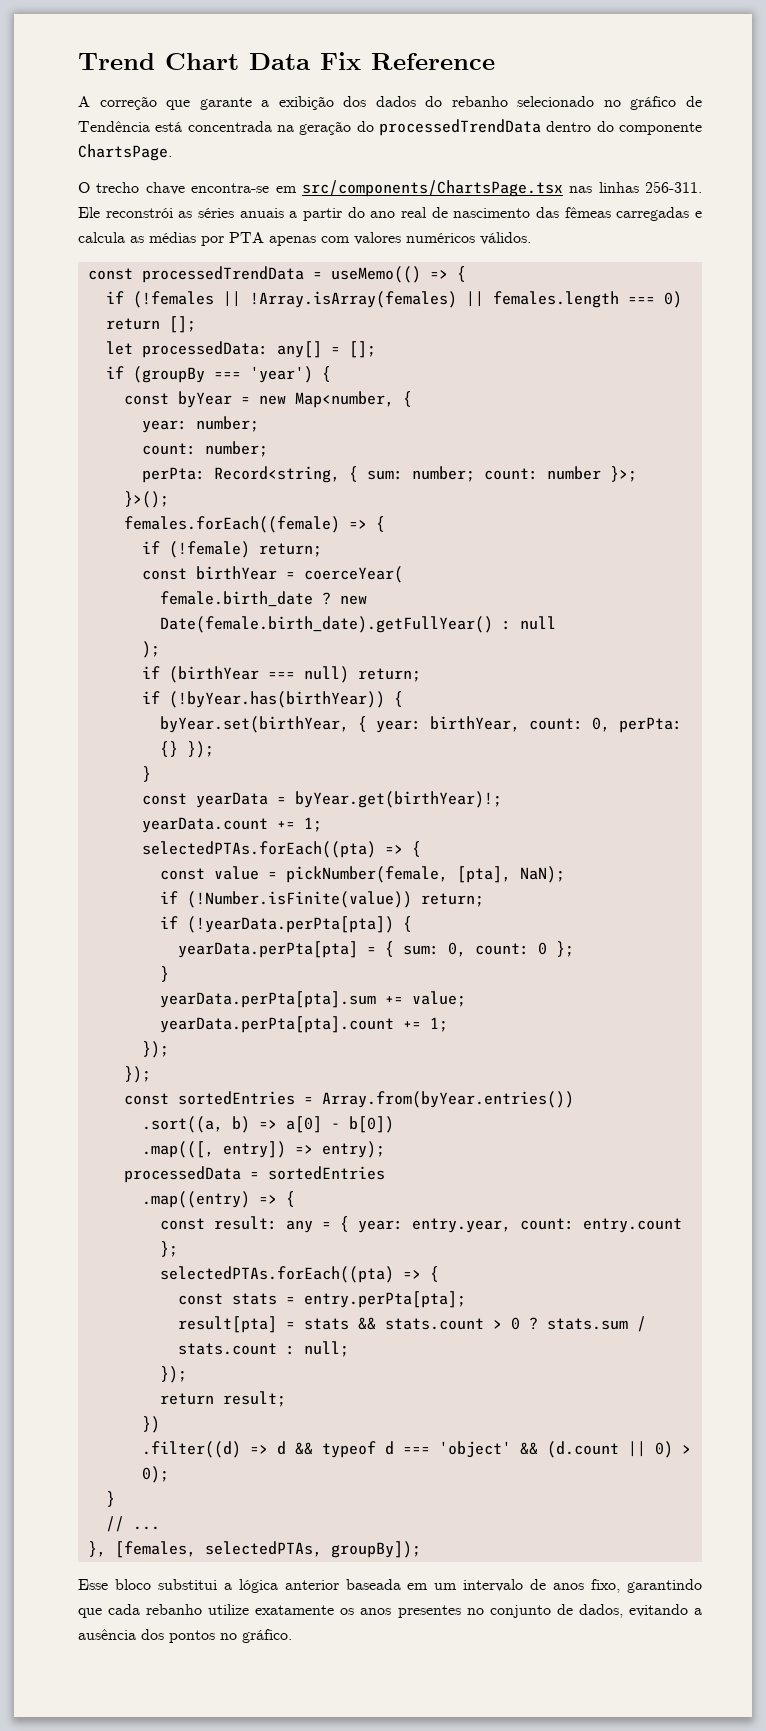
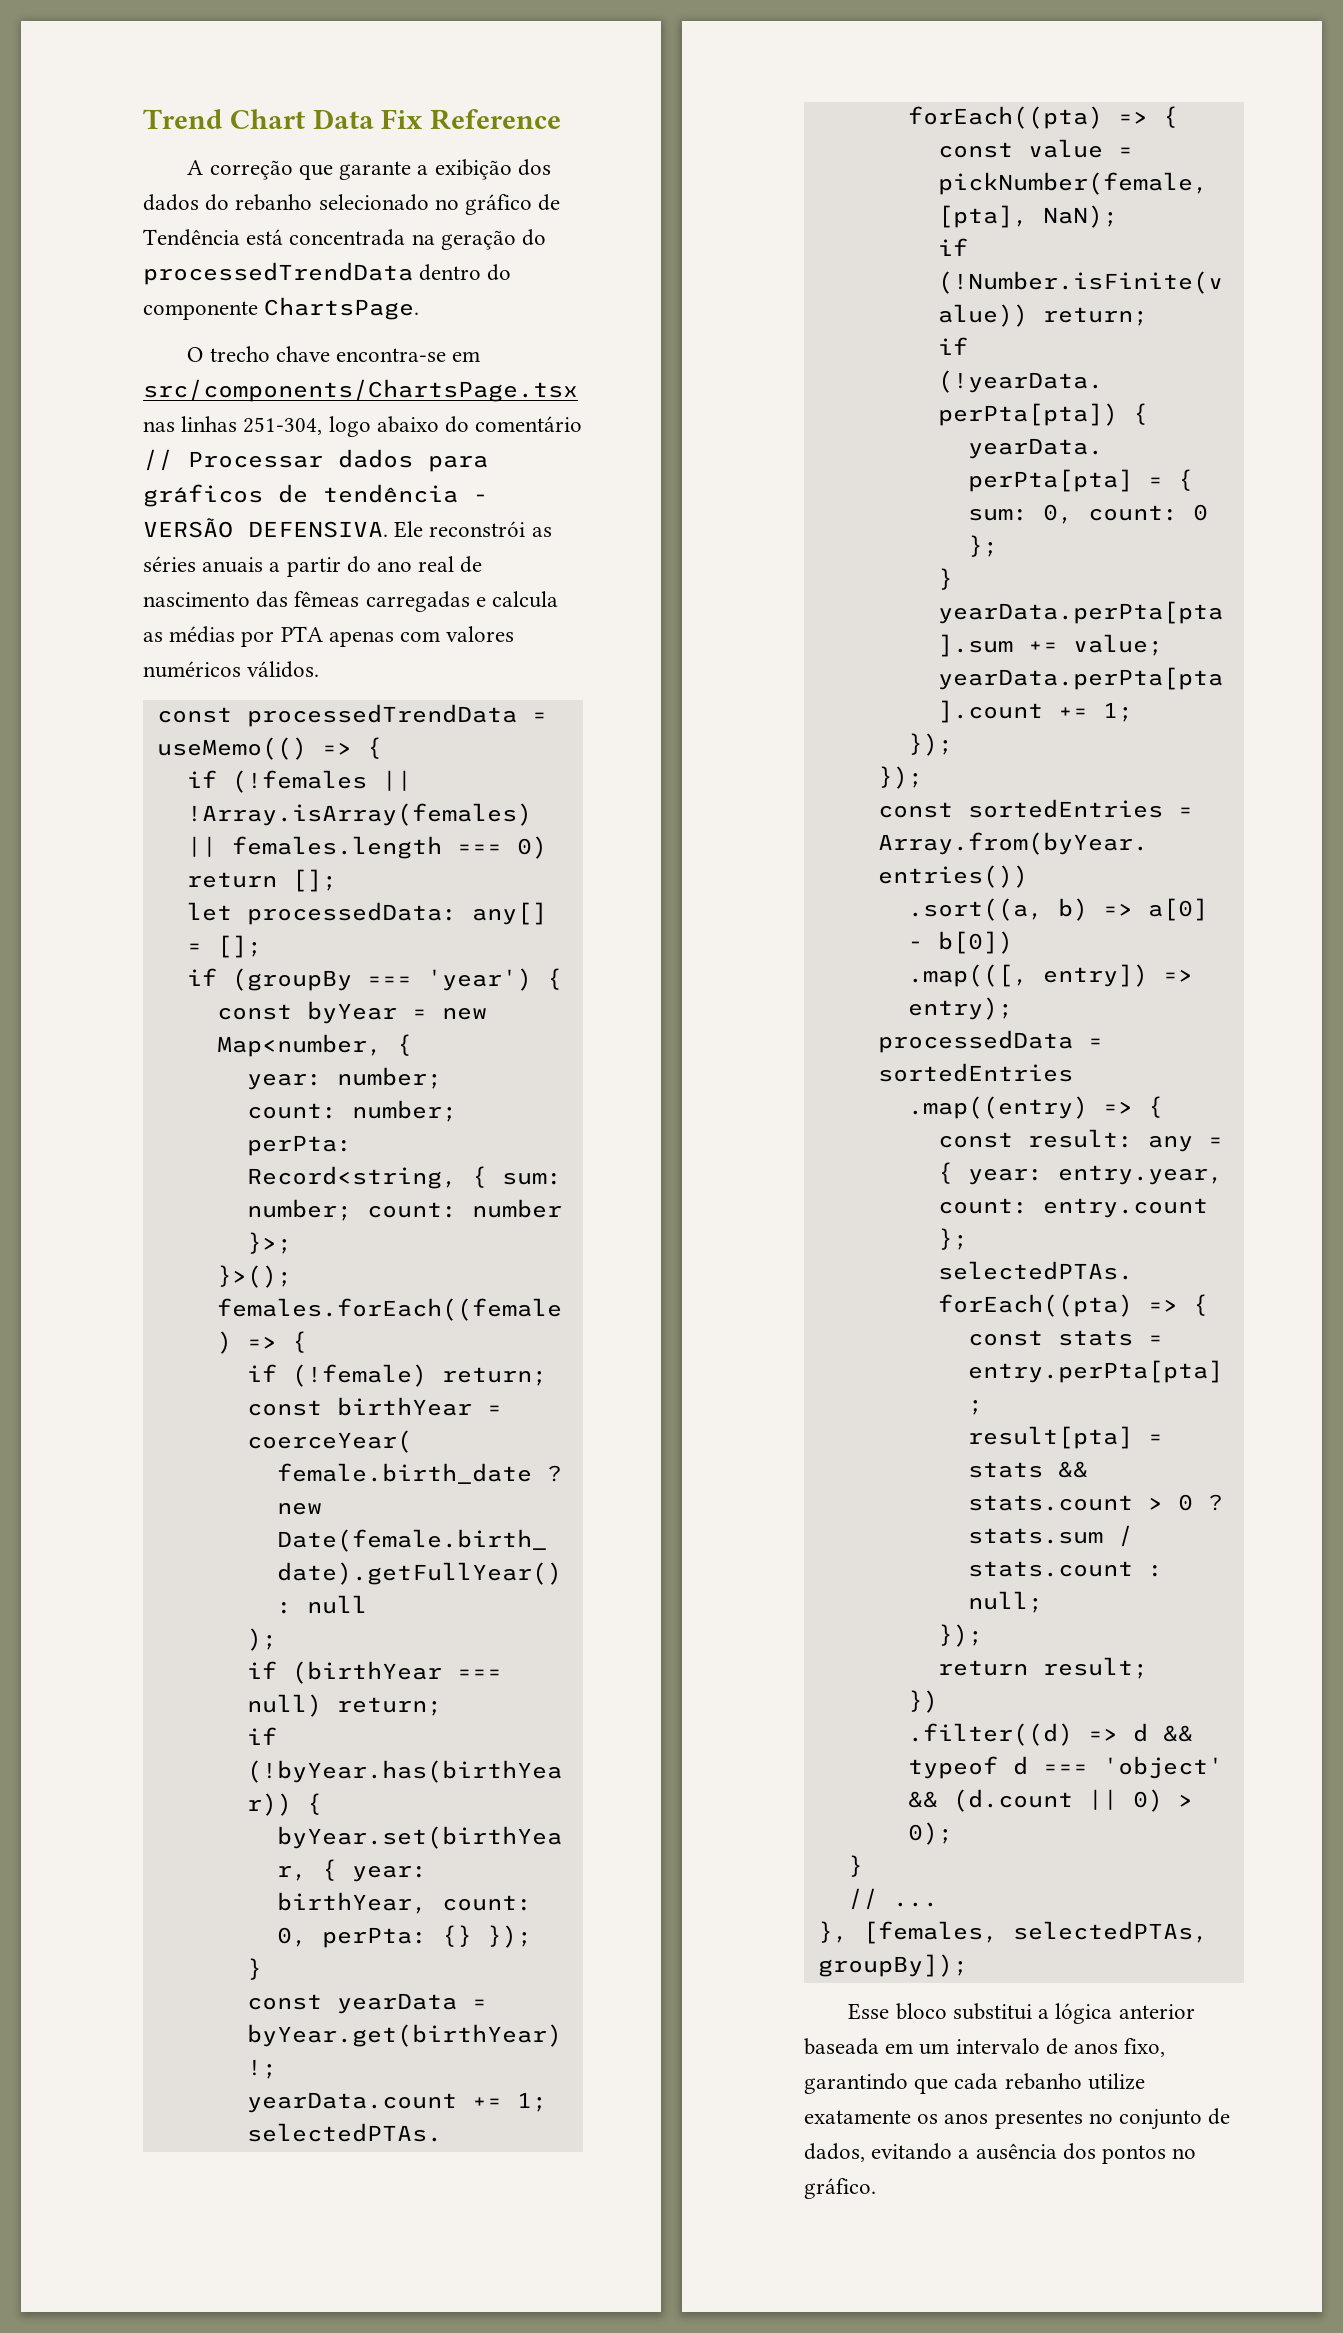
[645,181,702,193] 256-311. -> [243,416,583,437] [143,449,488,472] [143,484,488,507] [143,518,388,538] 251-304, logo abaixo do comentário // Processar dados para gráficos de tendência - VERSÃO DEFENSIVA.

